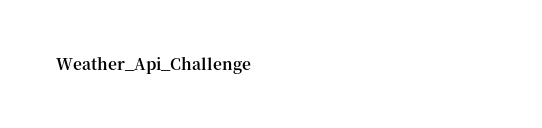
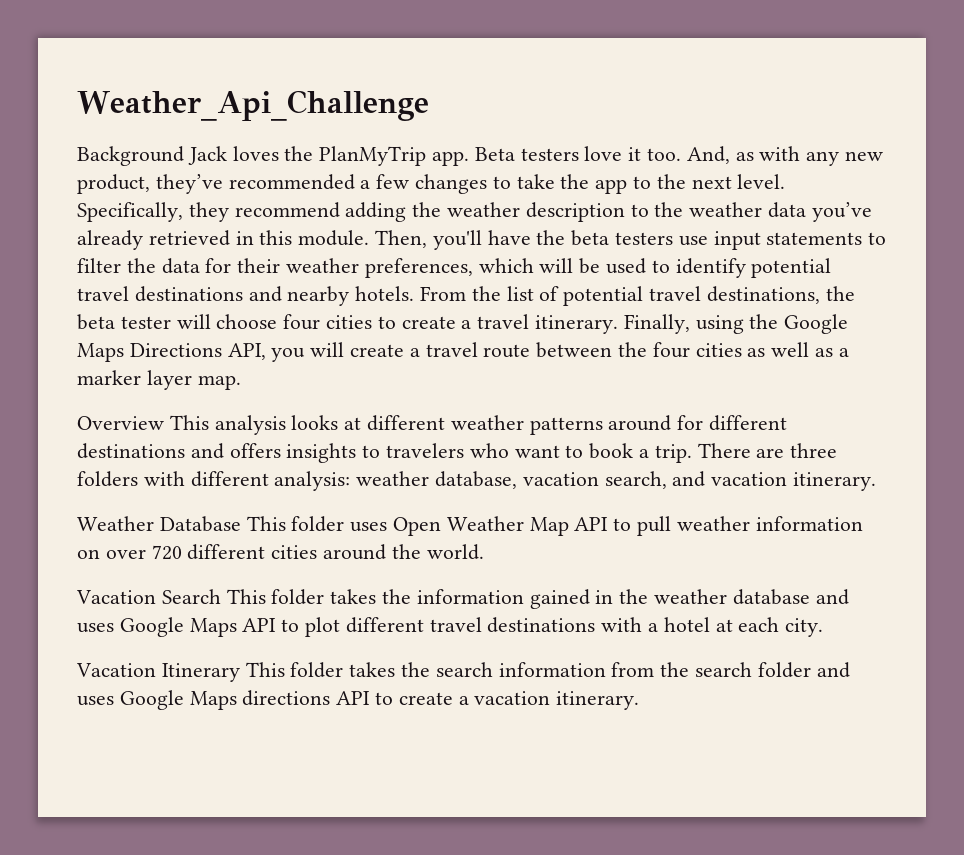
(251, 65) none -> [77,146,884,166] [77,174,786,194] [77,202,872,222] [77,230,887,250] [77,258,832,278] [77,286,855,306] [77,314,849,334] [77,342,849,362] [77,370,241,390] [77,415,788,435] [77,443,838,463] [77,471,877,491] [77,516,863,536] [77,544,484,560] [76,589,849,609] [77,617,824,637] [76,662,850,682] [77,690,640,710] // Background Jack loves the PlanMyTrip app. Beta testers love it too. And, as with any new product, they’ve recommended a few changes to take the app to the next level. Specifically, they recommend adding the weather description to the weather data you’ve already retrieved in this module. Then, you'll have the beta testers use input statements to filter the data for their weather preferences, which will be used to identify potential travel destinations and nearby hotels. From the list of potential travel destinations, the beta tester will choose four cities to create a travel itinerary. Finally, using the Google Maps Directions API, you will create a travel route between the four cities as well as a marker layer map. // Overview This analysis looks at different weather patterns around for different destinations and offers insights to travelers who want to book a trip. There are three folders with different analysis: weather database, vacation search, and vacation itinerary. // Weather Database This folder uses Open Weather Map API to pull weather information on over 720 different cities around the world. // Vacation Search This folder takes the information gained in the weather database and uses Google Maps API to plot different travel destinations with a hotel at each city. // Vacation Itinerary This folder takes the search information from the search folder and uses Google Maps directions API to create a vacation itinerary.

